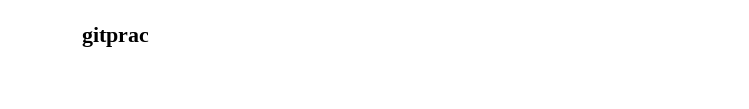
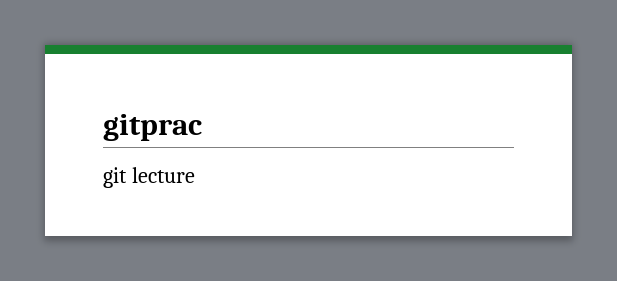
(149, 37) none -> [103,167,195,188] // git lecture

